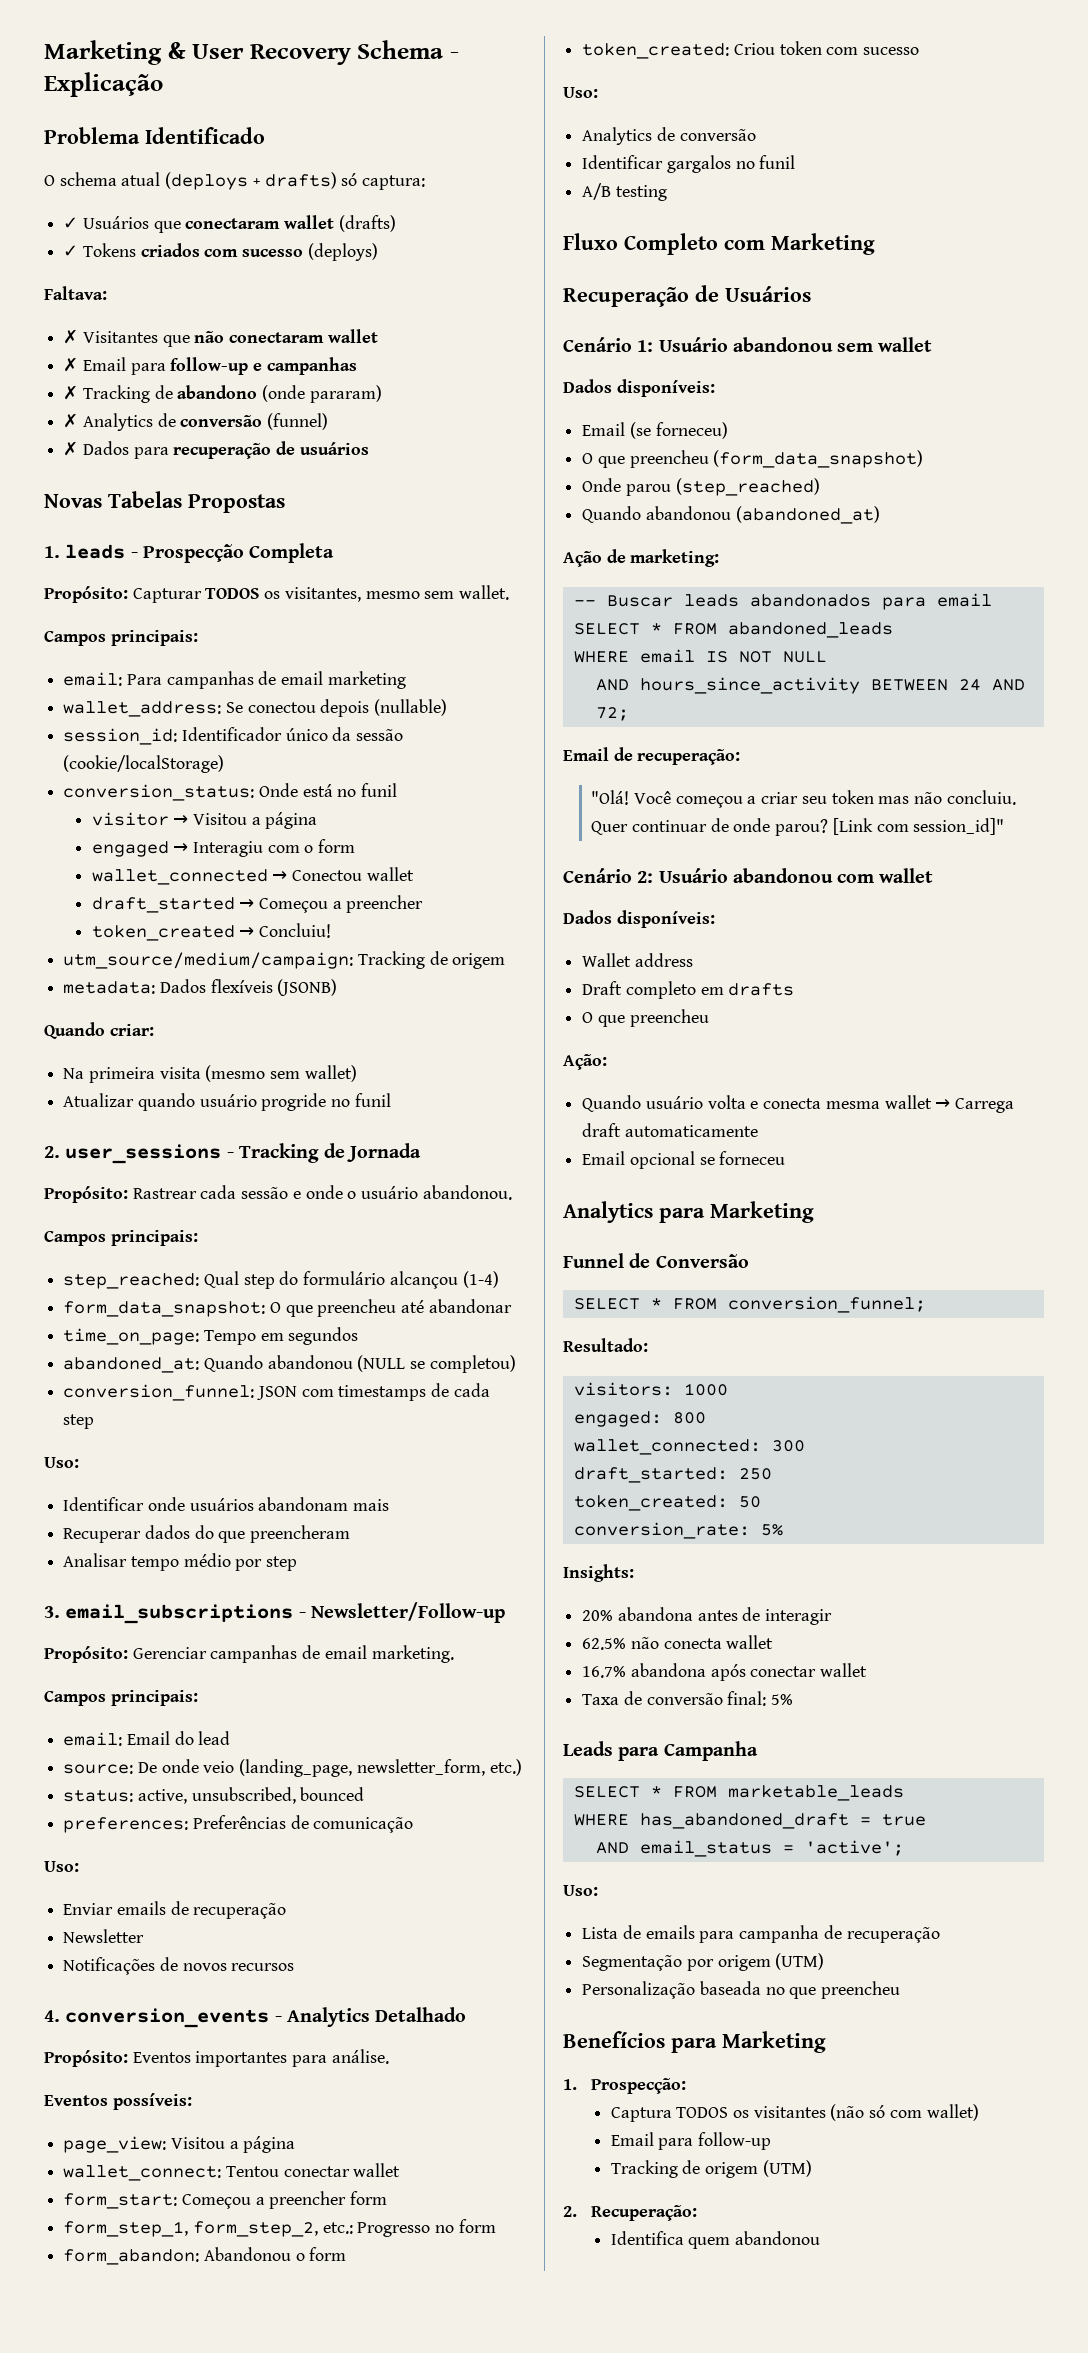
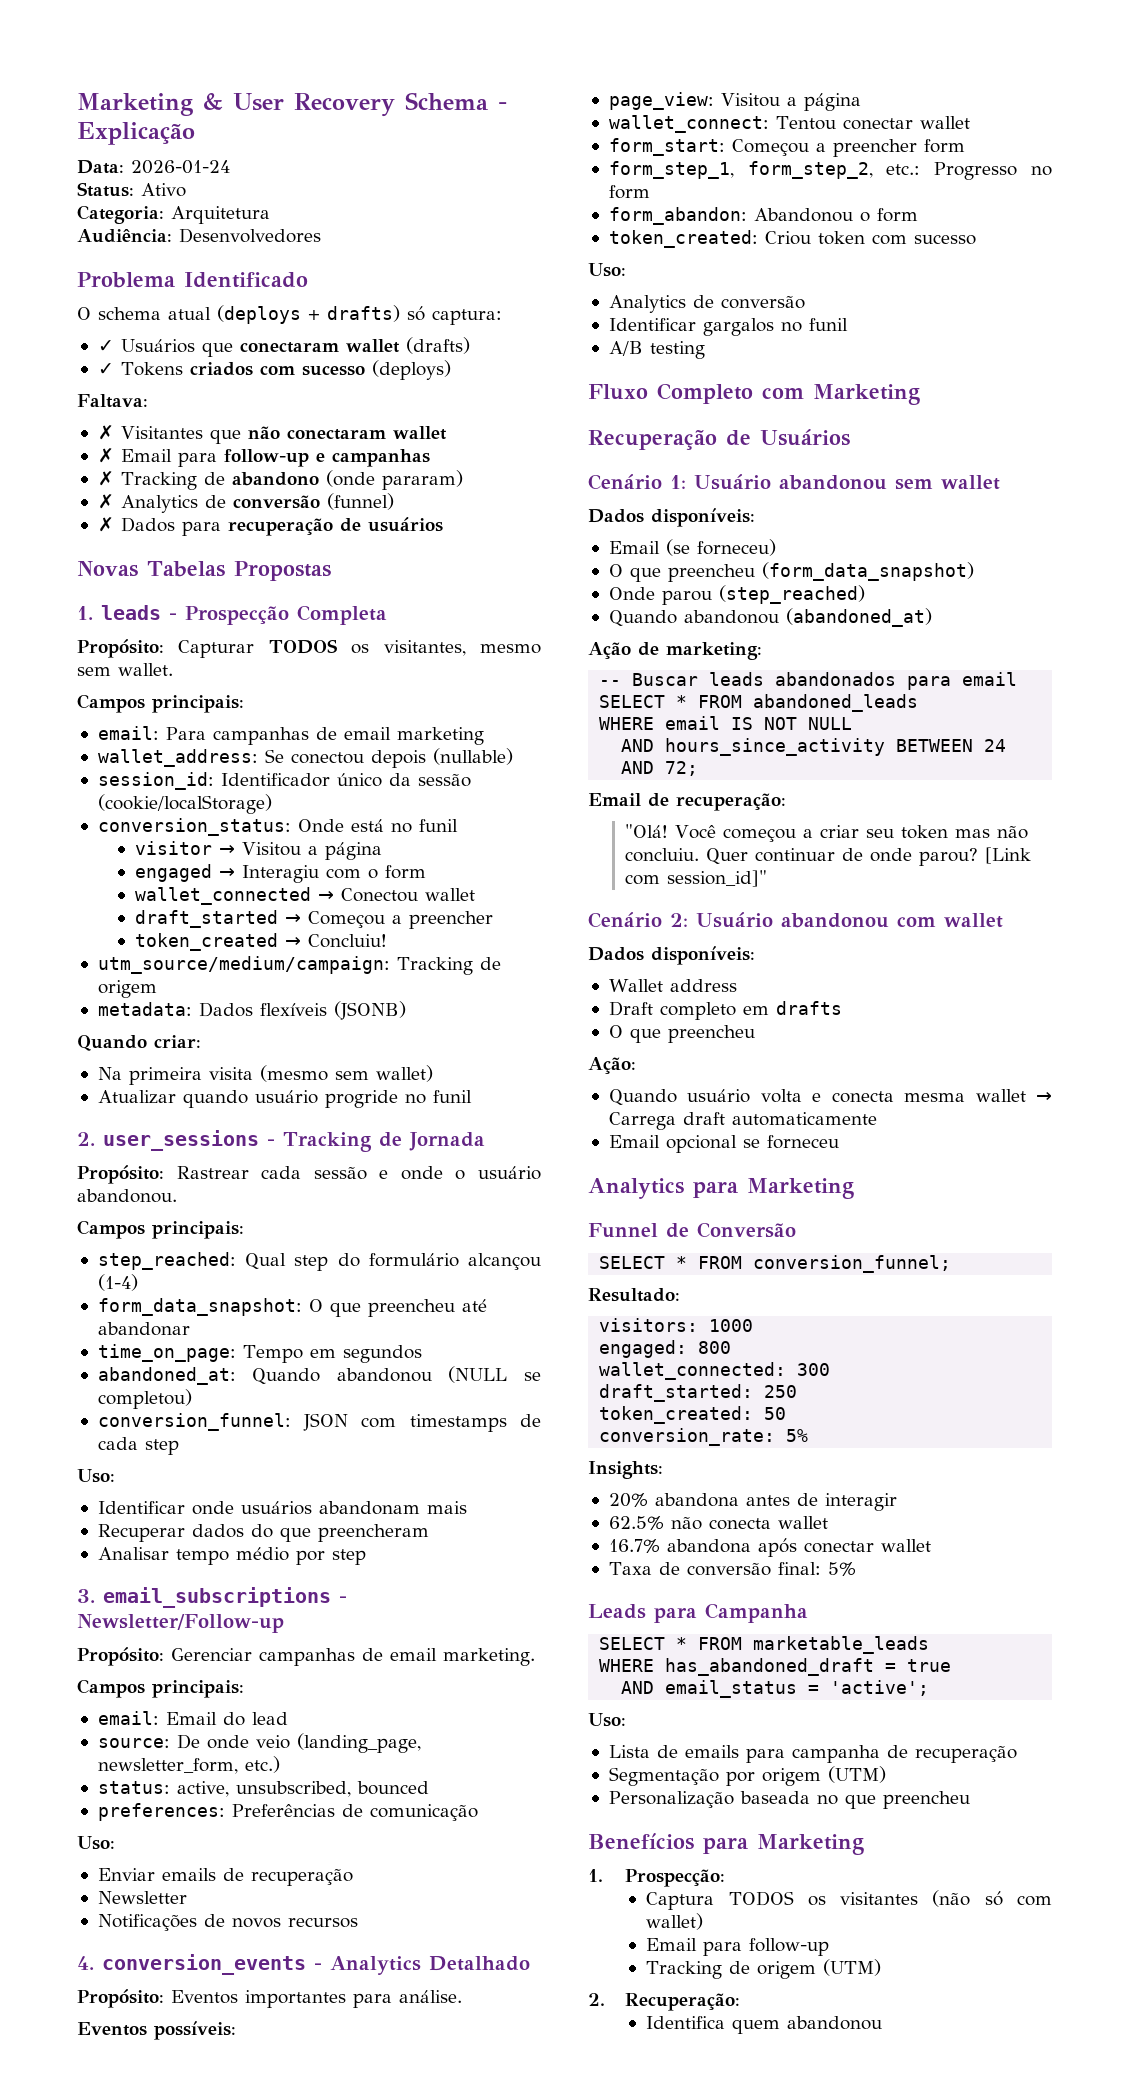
(163, 84) none -> [77,160,230,174] [77,182,186,197] [77,205,270,224] [77,228,321,243] // Data: 2026-01-24 // Status: Ativo // Categoria: Arquitetura // Audiência: Desenvolvedores

